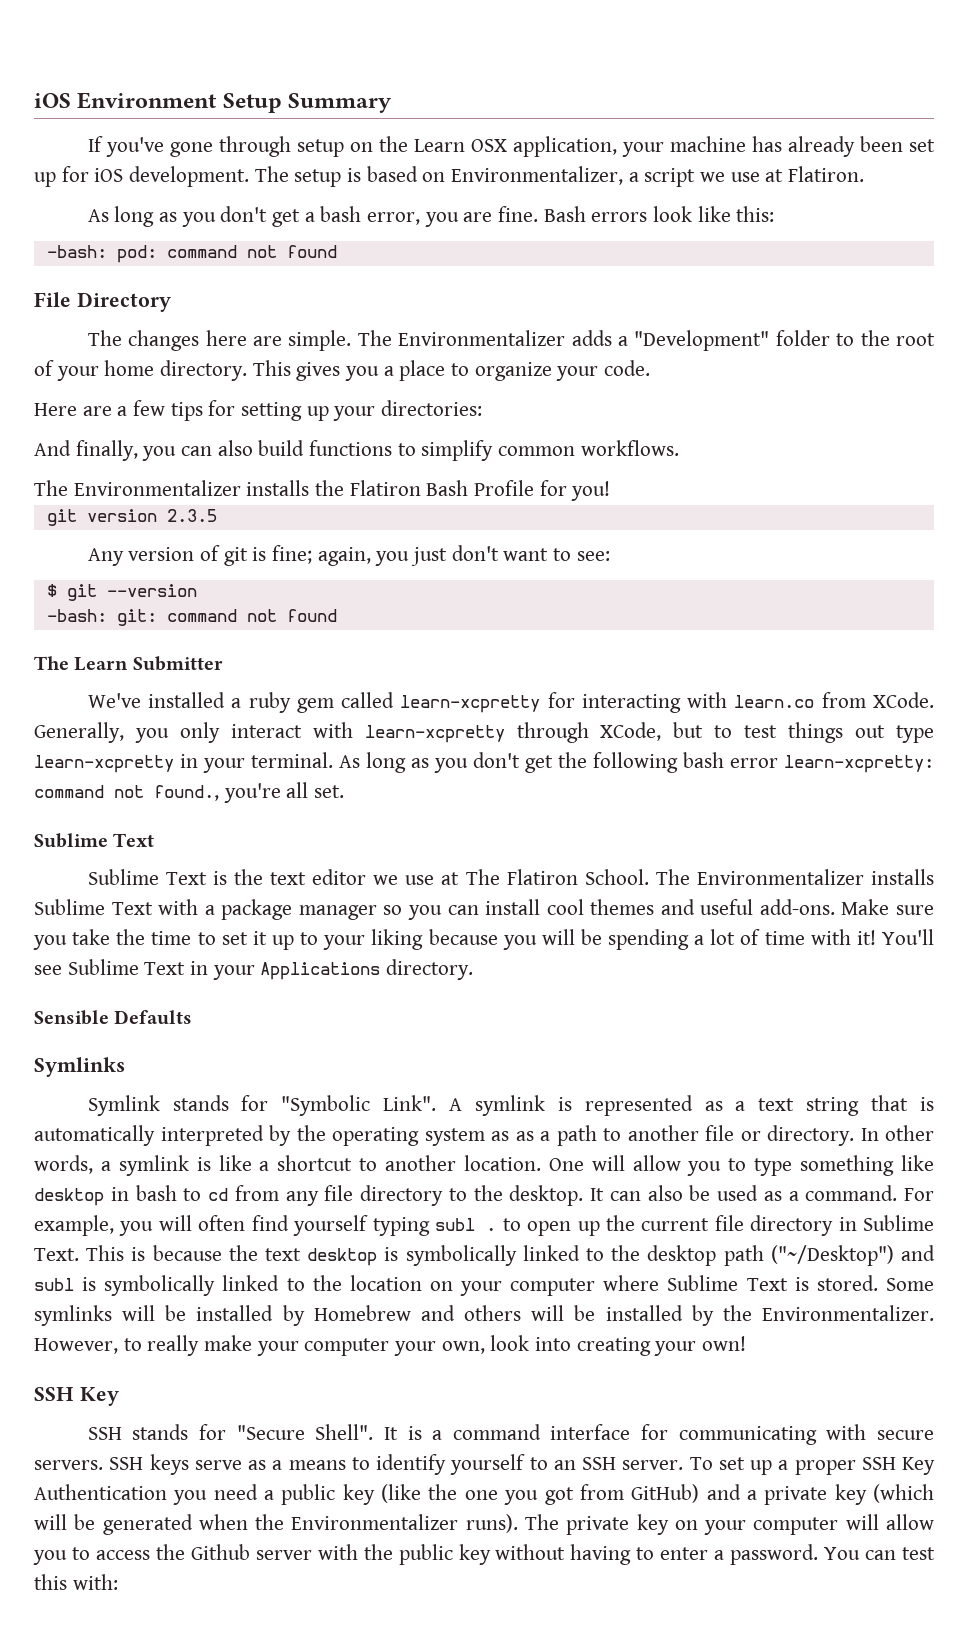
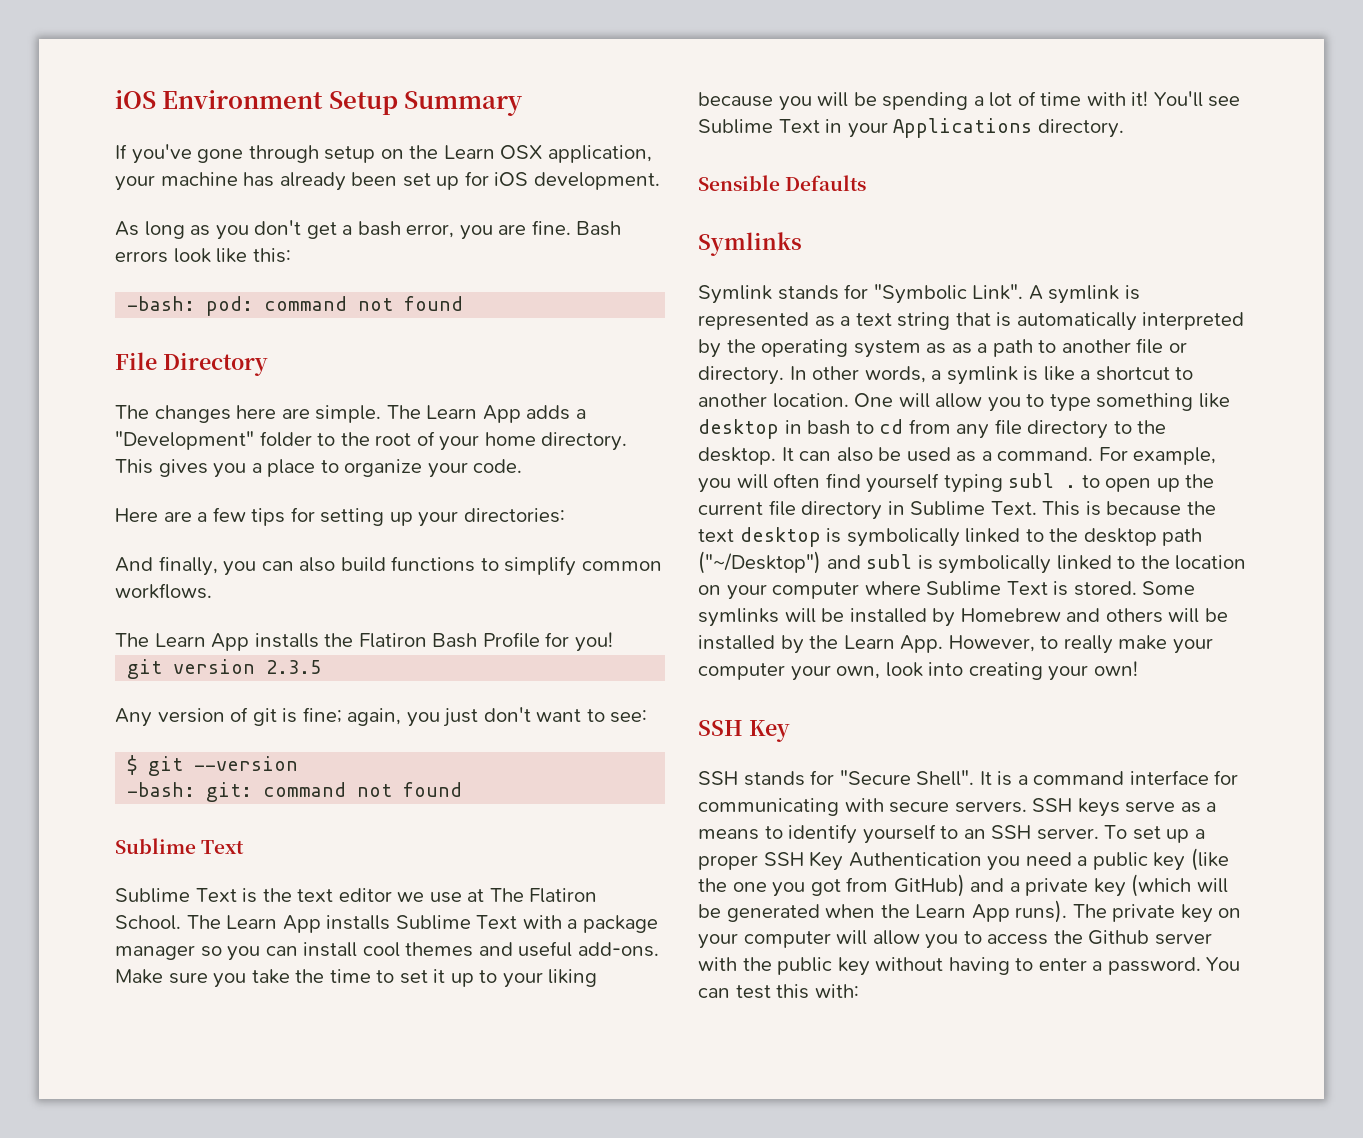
[254,166,865,187] The setup is based on Environmentalizer, a script we use at Flatiron. -> (660, 181) none
[398,330,566,346] Environmentalizer -> [426,405,521,423] Learn App
[73,480,241,496] Environmentalizer -> [154,633,250,651] Learn App
[34,656,223,671] [87,692,934,713] [34,722,934,743] [34,752,934,773] [34,782,345,803] // The Learn Submitter // We've installed a ruby gem called learn-xcpretty for interacting with learn.co from XCode. Generally, you only interact with learn-xcpretty through XCode, but to test things out type learn-xcpretty in your terminal. As long as you don't get the following bash error learn-xcpretty: command not found., you're all set. -> (463, 789) none
[696,869,864,885] Environmentalizer -> [226,915,321,933] Learn App
[762,1305,935,1321] Environmentalizer. -> [843,635,944,653] Learn App.
[291,1514,459,1530] Environmentalizer -> [915,904,1010,922] Learn App

